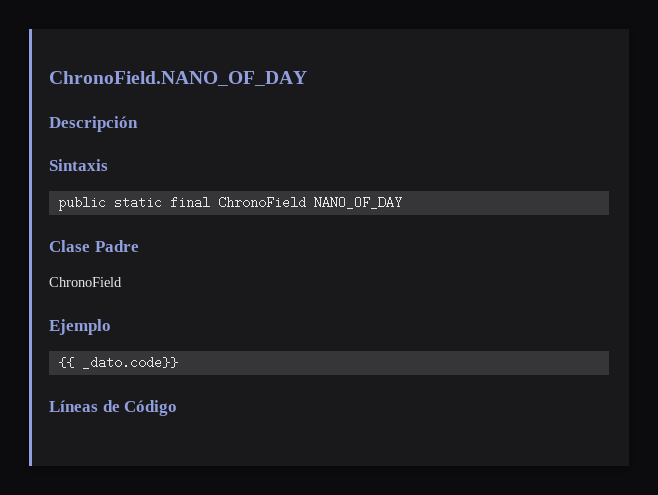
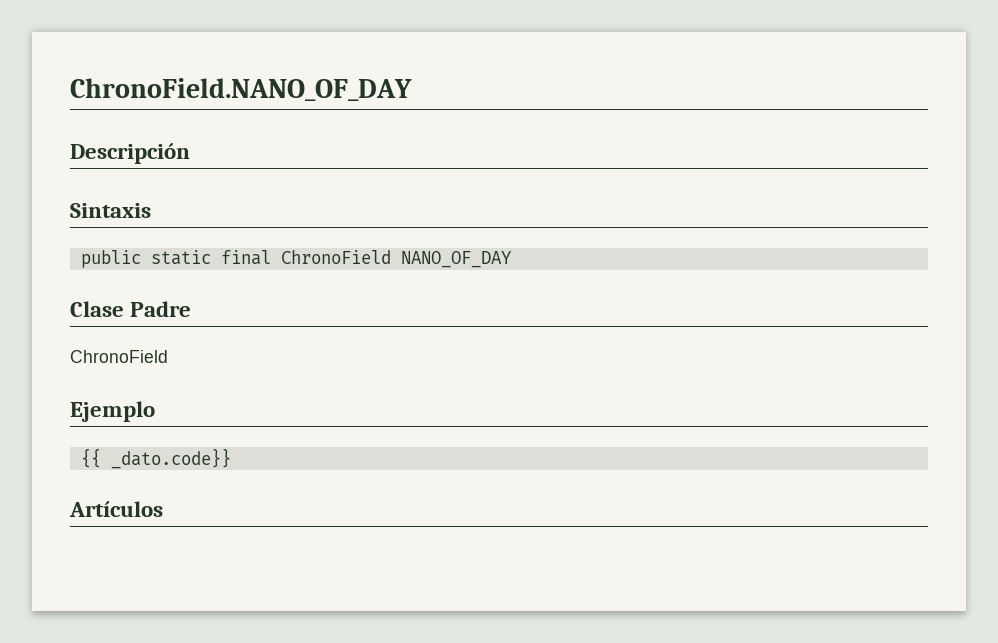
[49,400,178,416] Líneas de Código -> [69,501,163,517] Artículos

